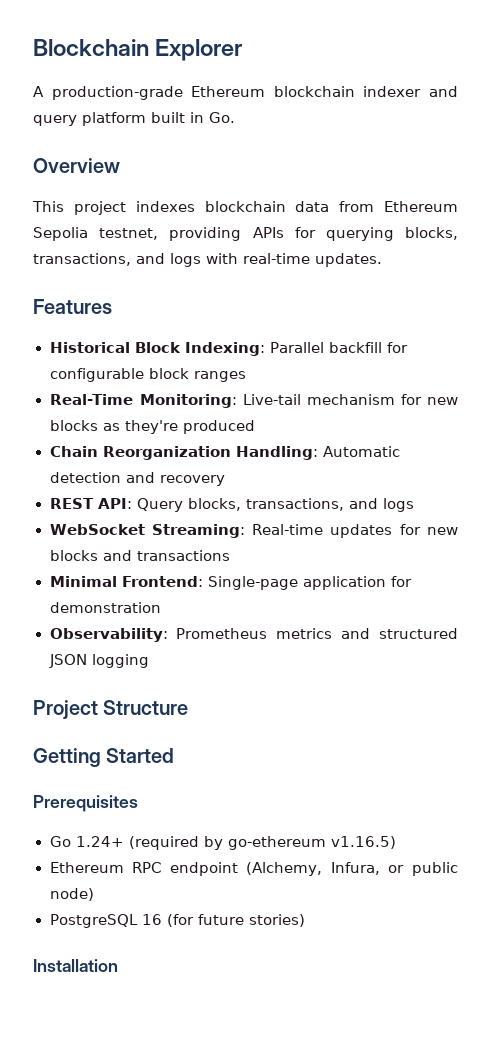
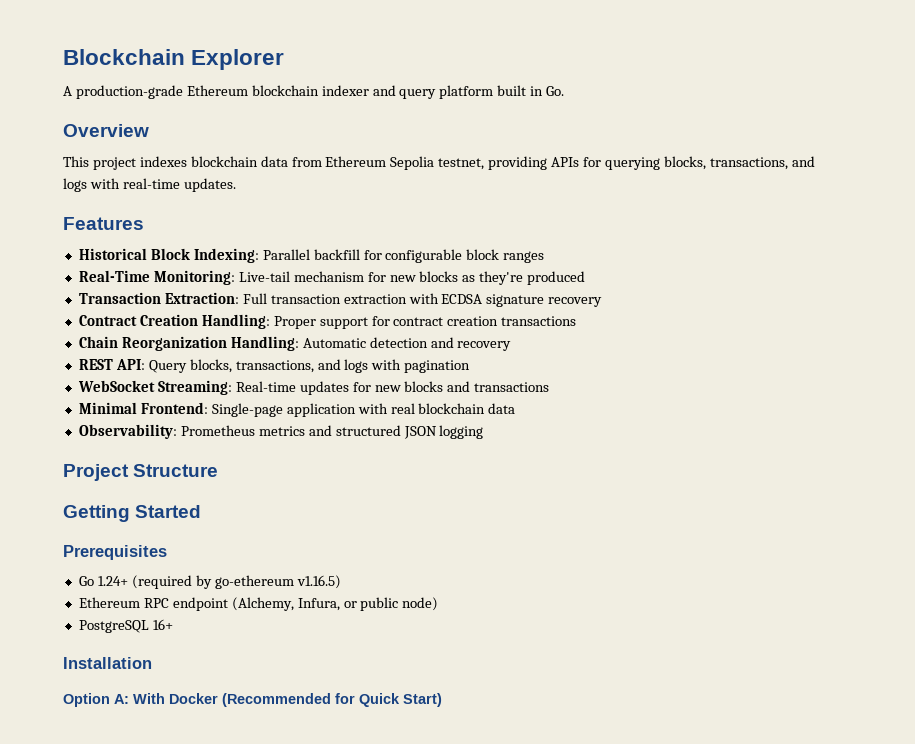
(255, 427) none -> [78,292,603,307] [78,314,577,329] // Transaction Extraction: Full transaction extraction with ECDSA signature recovery // Contract Creation Handling: Proper support for contract creation transactions
(414, 505) none -> [371,359,471,373] with pagination
[391,576,413,587] [49,602,161,613] for demonstration -> [357,403,516,414] with real blockchain data
[141,914,305,927] [33,959,118,972] 16 (for future stories) // Installation -> [152,619,173,630] [63,657,152,669] [63,693,442,707] 16+ // Installation // Option A: With Docker (Recommended for Quick Start)

